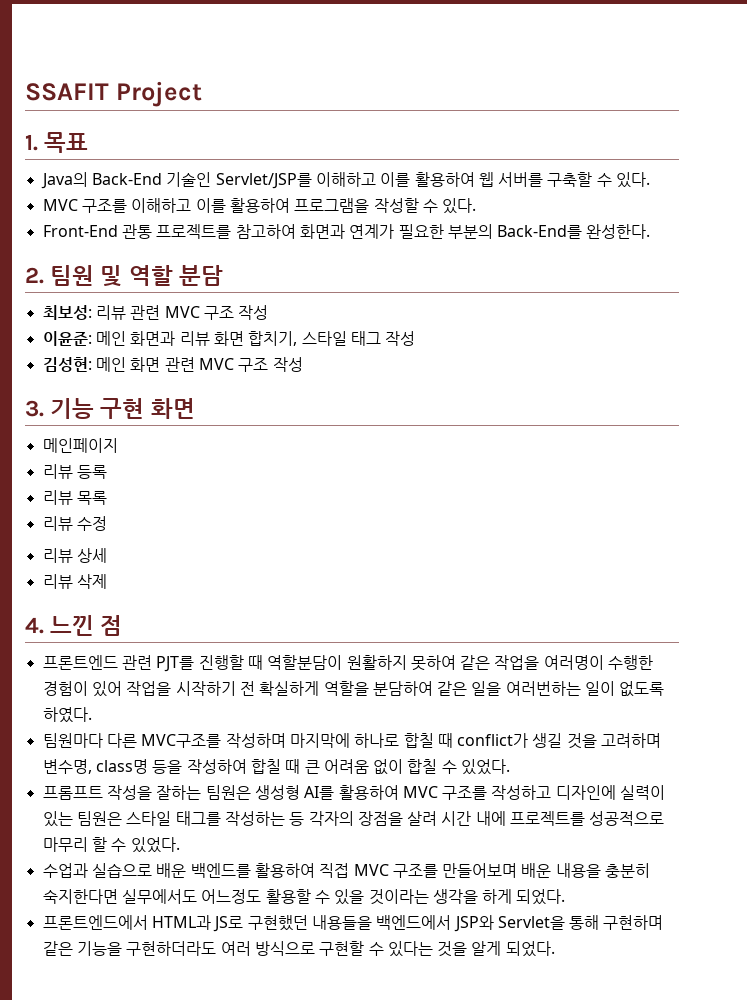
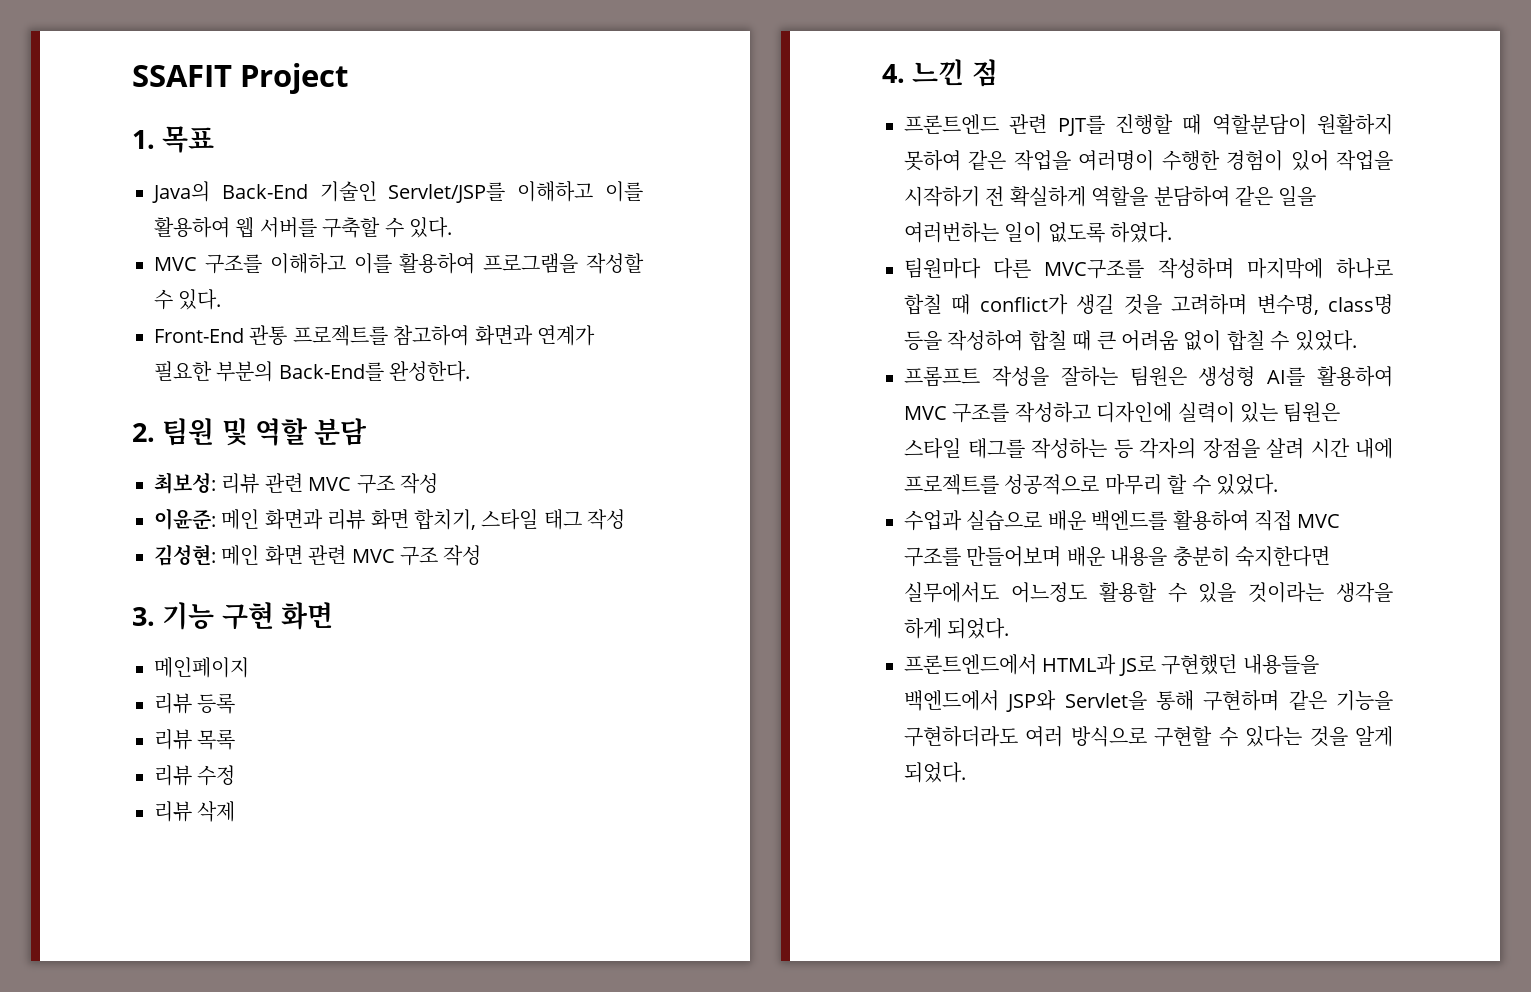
[42,548,107,563] // 리뷰 상세 -> (236, 775) none

